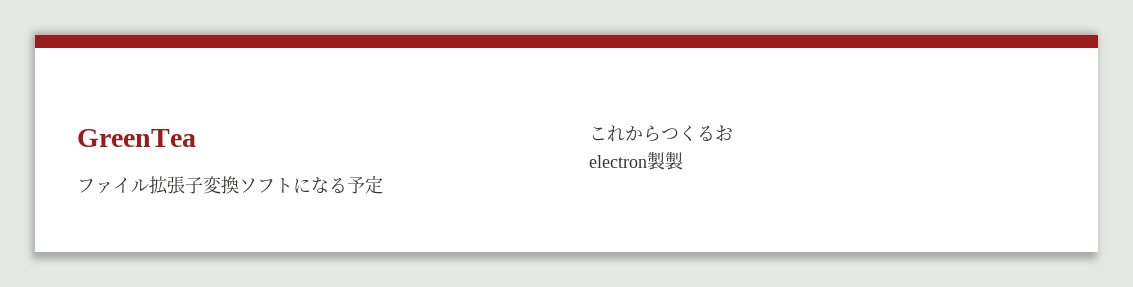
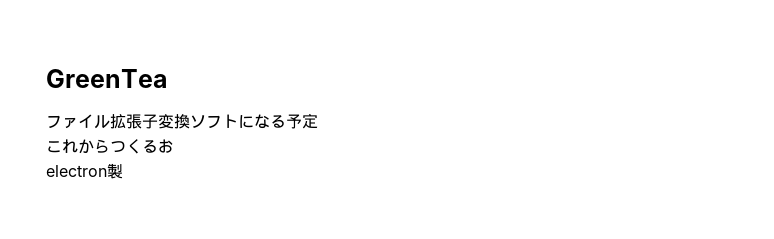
[665,151,683,170] 製 -> (123, 171) none

